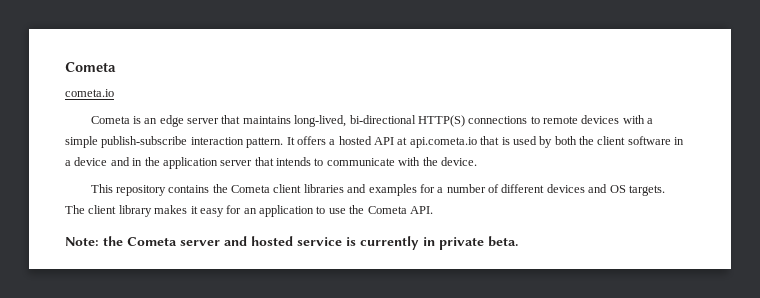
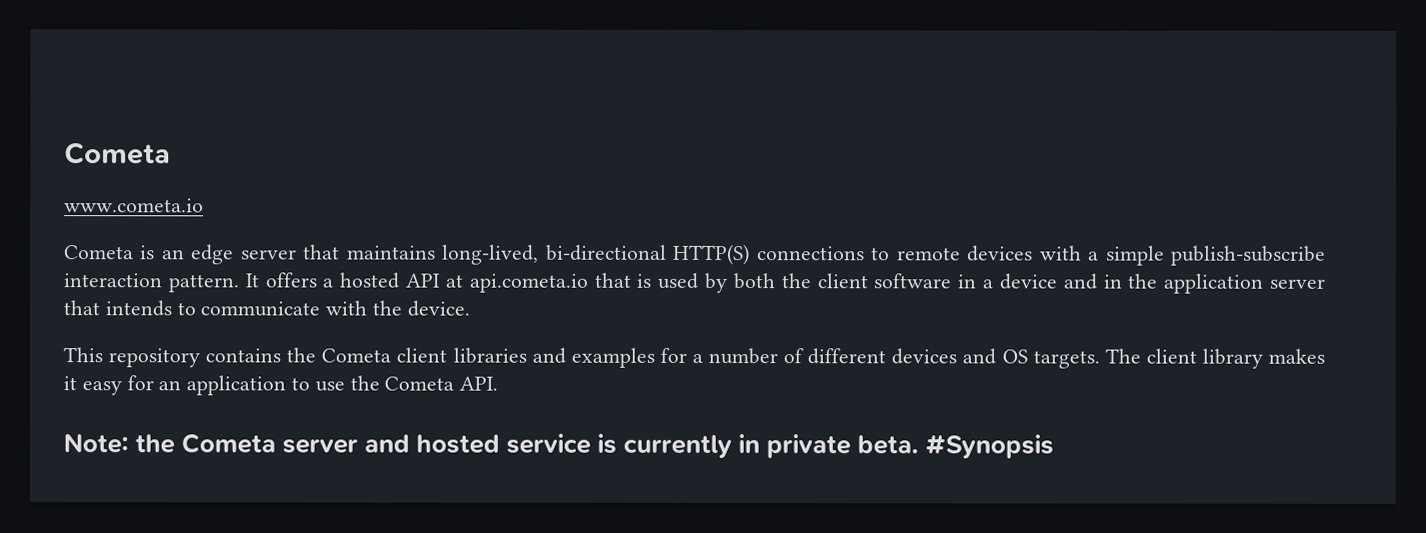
[65,89,114,97] cometa.io -> [64,198,204,213] www.cometa.io
(518, 241) none -> [925,434,1055,459] #Synopsis

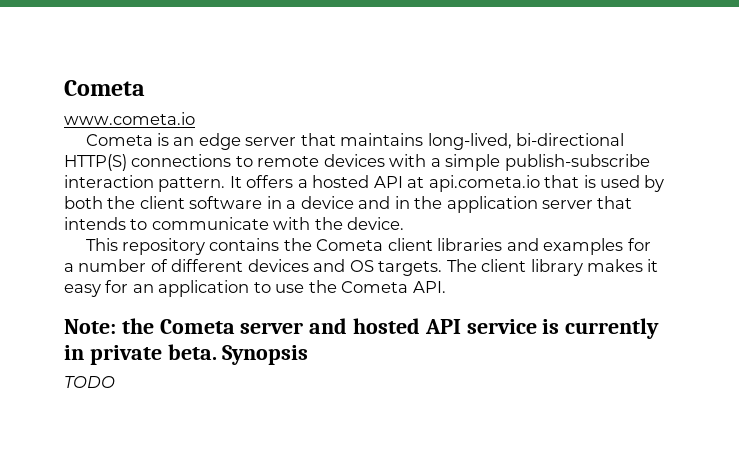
(501, 444) none -> [424,319,461,334] API
[925,434,1055,459] #Synopsis -> [222,345,309,365] [64,376,115,388] Synopsis // TODO

